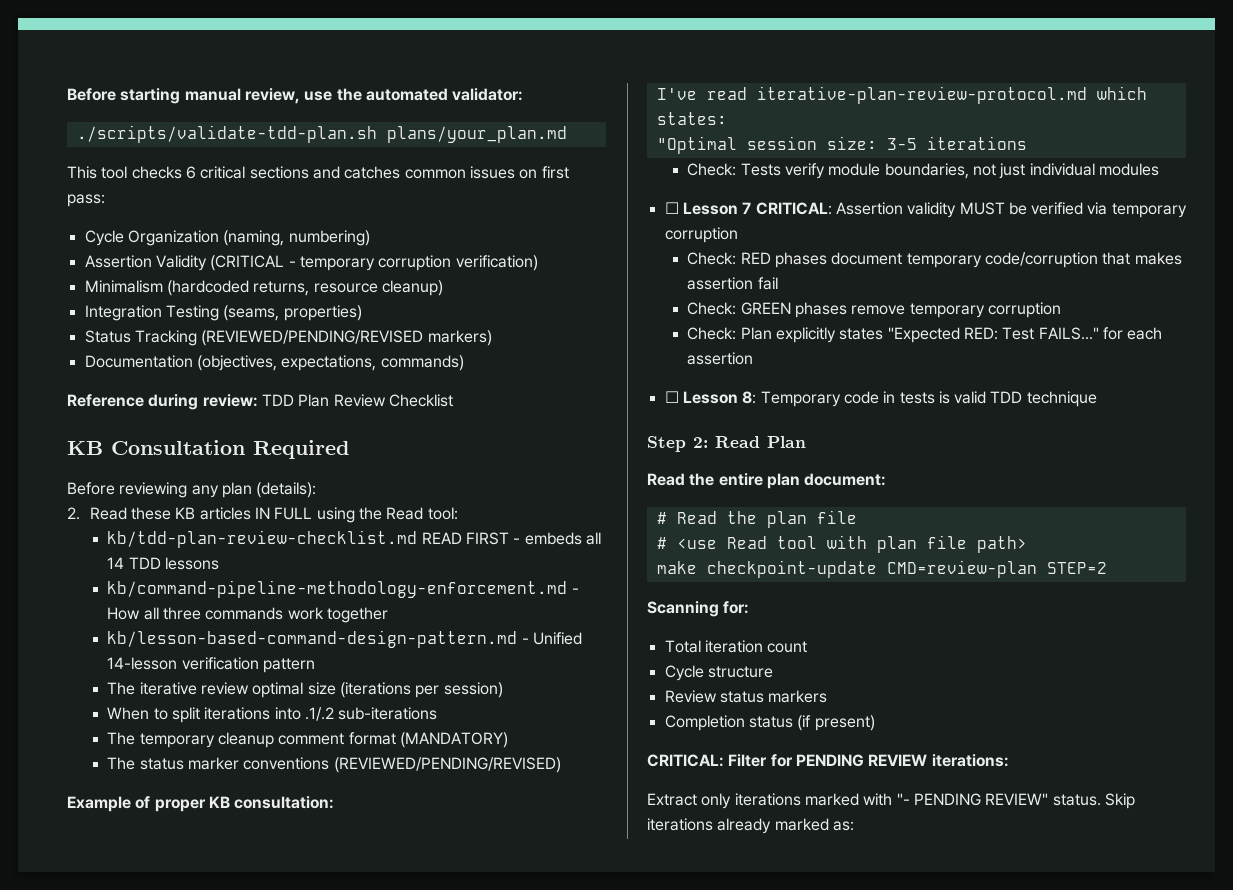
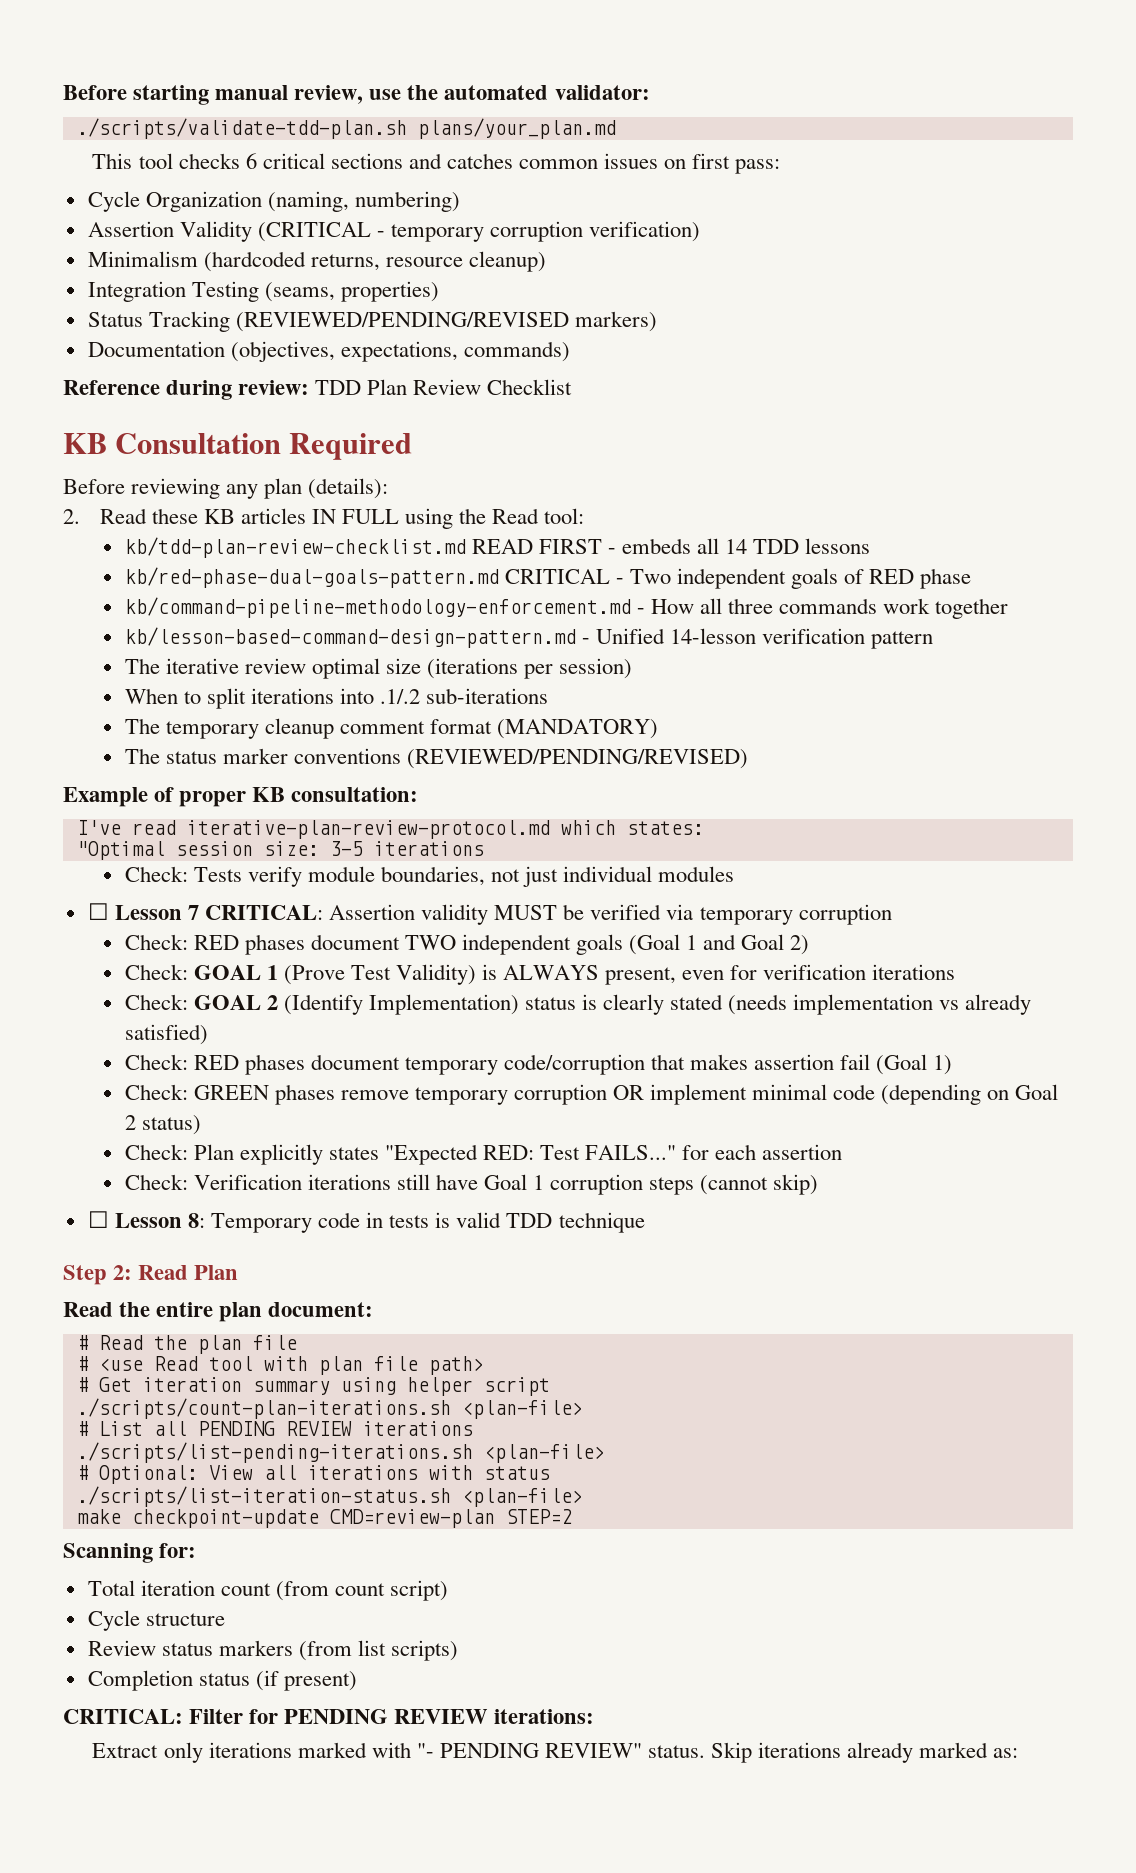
(219, 563) none -> [124,567,972,589] // kb/red-phase-dual-goals-pattern.md CRITICAL - Two independent goals of RED phase
(738, 235) none -> [124,934,810,955] [124,964,956,985] [124,994,1032,1015] [124,1024,208,1045] // Check: RED phases document TWO independent goals (Goal 1 and Goal 2) // Check: GOAL 1 (Prove Test Validity) is ALWAYS present, even for verification iterations // Check: GOAL 2 (Identify Implementation) status is clearly stated (needs implementation vs already satisfied)
(778, 283) none -> [876,1054,953,1075] (Goal 1)
(1061, 310) none -> [613,1084,1059,1105] [124,1115,201,1135] OR implement minimal code (depending on Goal 2 status)
(754, 358) none -> [124,1174,819,1195] // Check: Verification iterations still have Goal 1 corruption steps (cannot skip)
(1027, 544) none -> [76,1377,550,1396] [76,1398,583,1419] [76,1421,473,1436] [76,1442,605,1463] [76,1465,550,1484] [76,1486,583,1507] // # Get iteration summary using helper script // ./scripts/count-plan-iterations.sh <plan-file> // # List all PENDING REVIEW iterations // ./scripts/list-pending-iterations.sh <plan-file> // # Optional: View all iterations with status // ./scripts/list-iteration-status.sh <plan-file>
(808, 647) none -> [275,1580,449,1601] (from count script)
(828, 696) none -> [298,1640,459,1661] (from list scripts)

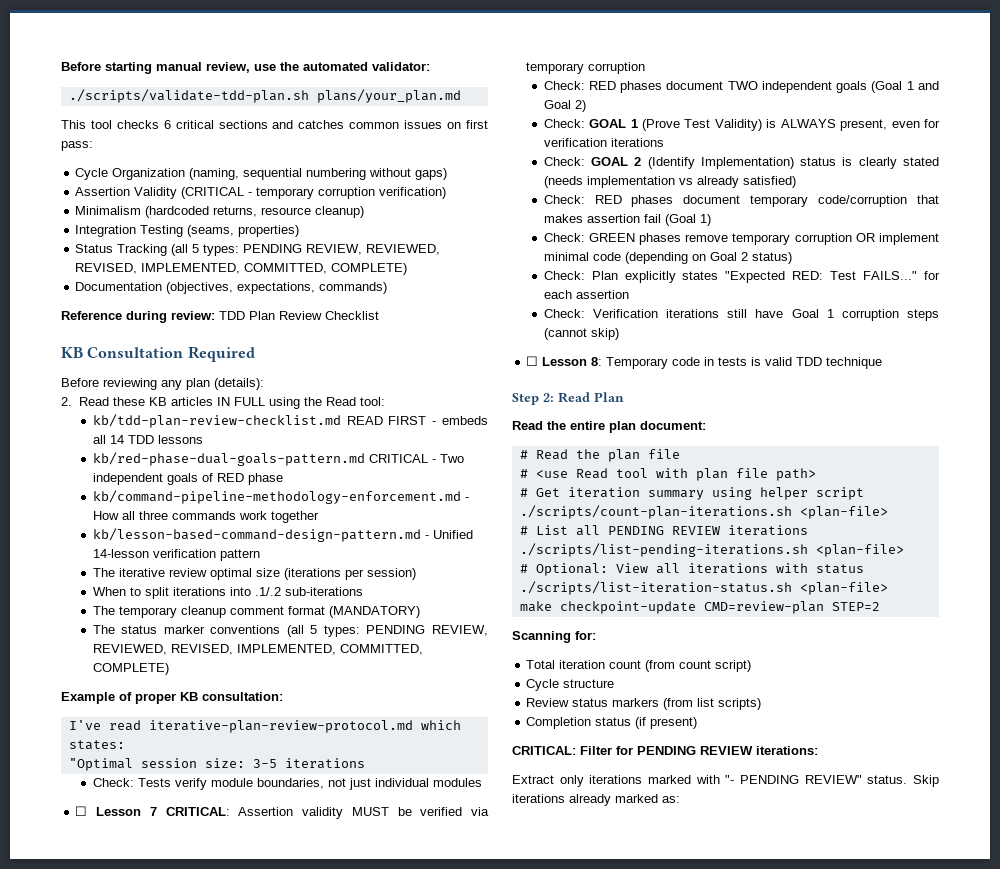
[354,191,460,212] numbering) -> [243,168,448,180] sequential numbering without gaps)
[235,311,657,332] (REVIEWED/PENDING/REVISED markers) -> [171,244,441,256] [75,263,408,275] (all 5 types: PENDING REVIEW, REVIEWED, REVISED, IMPLEMENTED, COMMITTED, COMPLETE)
[406,749,748,769] (REVIEWED/PENDING/REVISED) -> [286,625,489,637] [92,644,423,655] [92,663,169,675] (all 5 types: PENDING REVIEW, REVIEWED, REVISED, IMPLEMENTED, COMMITTED, COMPLETE)

